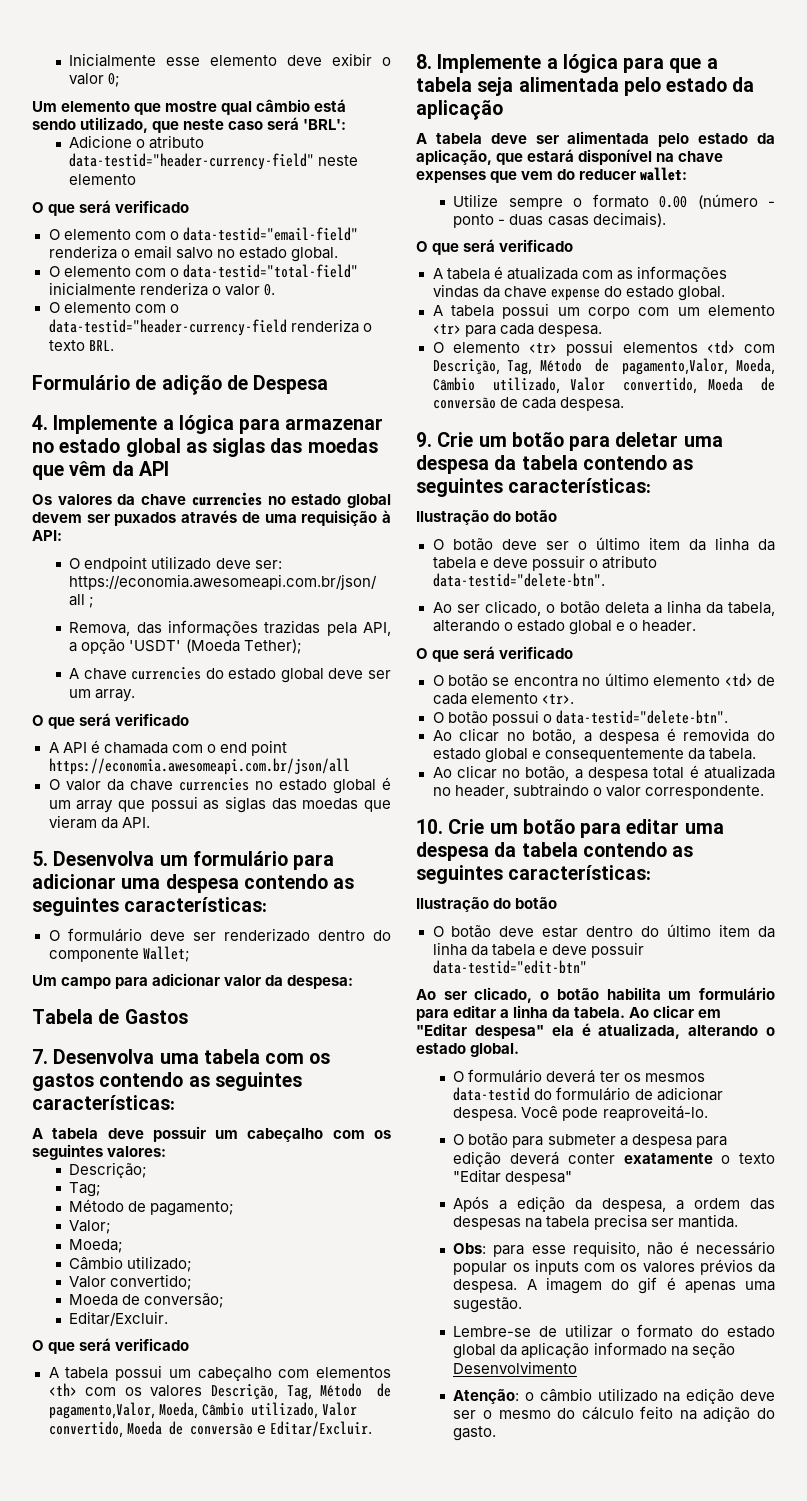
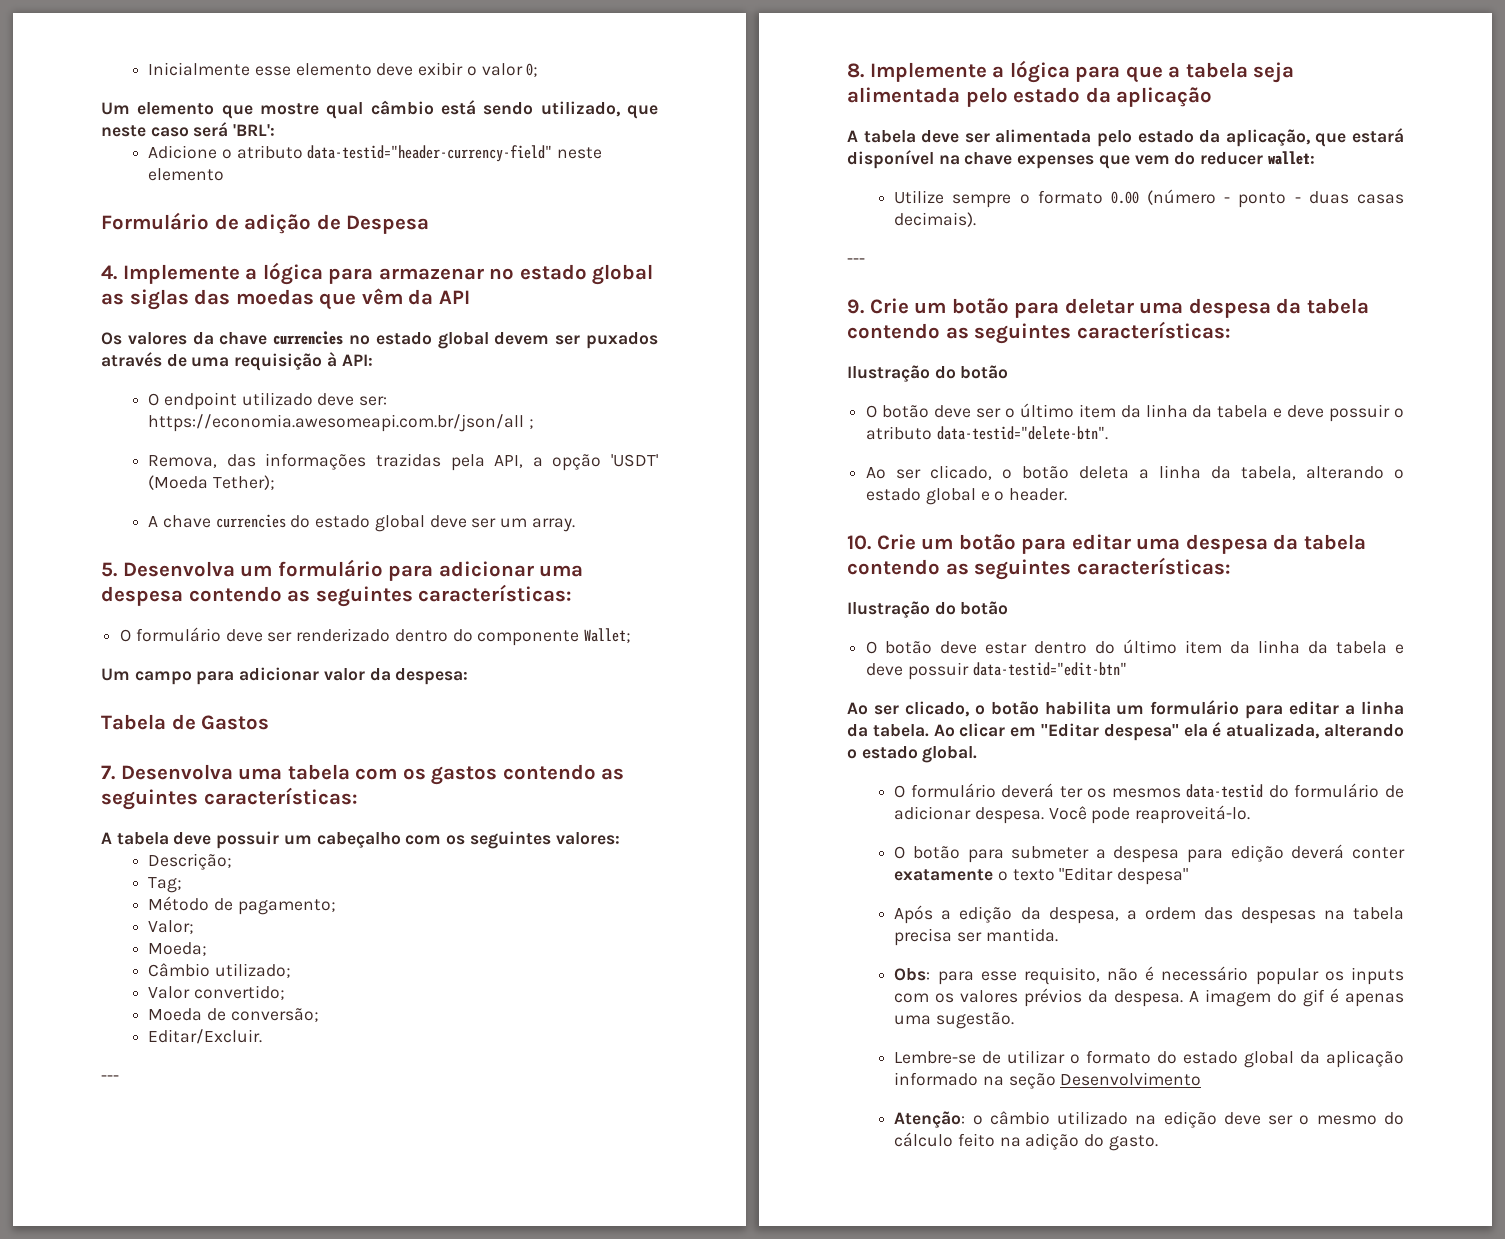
[32,200,190,216] [48,227,358,241] [48,245,338,262] [48,264,358,278] [48,282,275,296] [48,302,179,313] [48,319,372,336] [48,340,114,351] // O que será verificado // O elemento com o data-testid="email-field" renderiza o email salvo no estado global. // O elemento com o data-testid="total-field" inicialmente renderiza o valor 0. // O elemento com o data-testid="header-currency-field renderiza o texto BRL. -> (225, 174) none
[32,713,190,729] [48,740,287,756] [48,758,350,775] [48,777,391,794] [48,796,391,813] [48,815,150,829] // O que será verificado // A API é chamada com o end point https://economia.awesomeapi.com.br/json/all // O valor da chave currencies no estado global é um array que possui as siglas das moedas que vieram da API. -> (575, 525) none
[32,1338,190,1354] [48,1365,391,1381] [48,1383,391,1400] [48,1402,357,1419] [48,1421,372,1437] O que será verificado // A tabela possui um cabeçalho com elementos <th> com os valores Descrição, Tag, Método de pagamento,Valor, Moeda, Câmbio utilizado, Valor convertido, Moeda de conversão e Editar/Excluir. -> [101,1075,119,1081] ---
[416,239,574,255] [432,266,727,282] [432,284,725,301] [432,303,775,319] [432,323,602,337] [432,340,775,356] [432,358,775,375] [432,377,775,393] [432,397,624,411] O que será verificado // A tabela é atualizada com as informações vindas da chave expense do estado global. // A tabela possui um corpo com um elemento <tr> para cada despesa. // O elemento <tr> possui elementos <td> com Descrição, Tag, Método de pagamento,Valor, Moeda, Câmbio utilizado, Valor convertido, Moeda de conversão de cada despesa. -> [847,258,865,264] ---
[416,646,574,662] [432,673,775,687] [432,693,574,705] [432,710,728,726] [432,728,775,744] [432,748,756,763] [432,765,775,781] [432,783,764,799] // O que será verificado // O botão se encontra no último elemento <td> de cada elemento <tr>. // O botão possui o data-testid="delete-btn". // Ao clicar no botão, a despesa é removida do estado global e consequentemente da tabela. // Ao clicar no botão, a despesa total é atualizada no header, subtraindo o valor correspondente. -> (1068, 494) none

